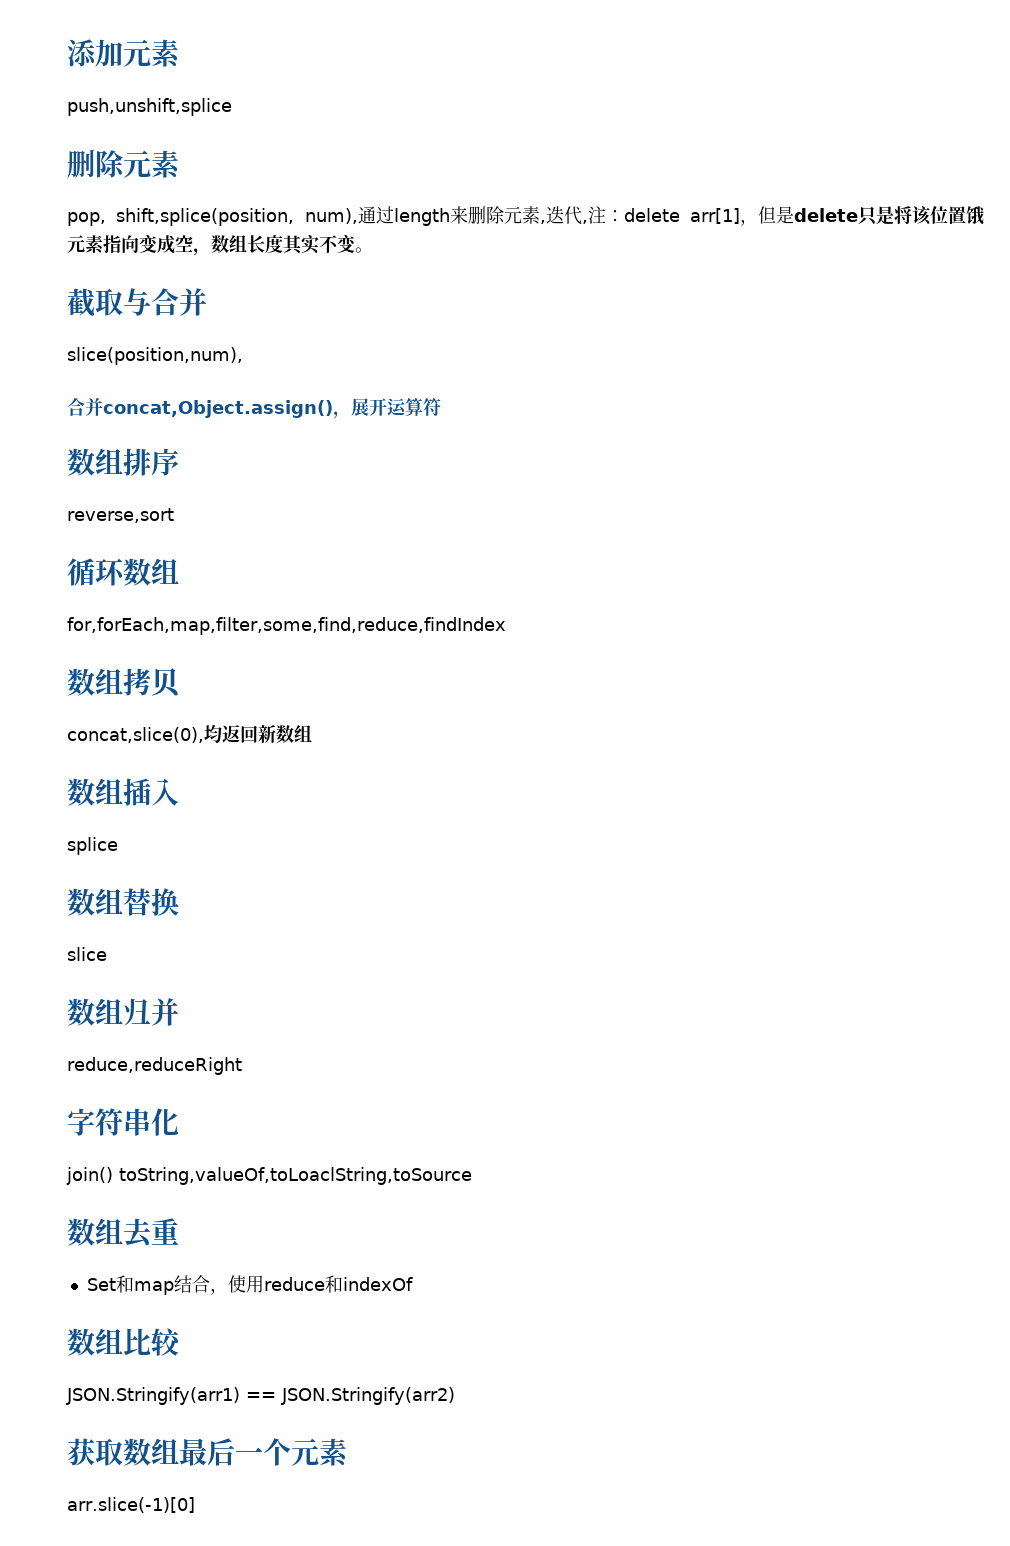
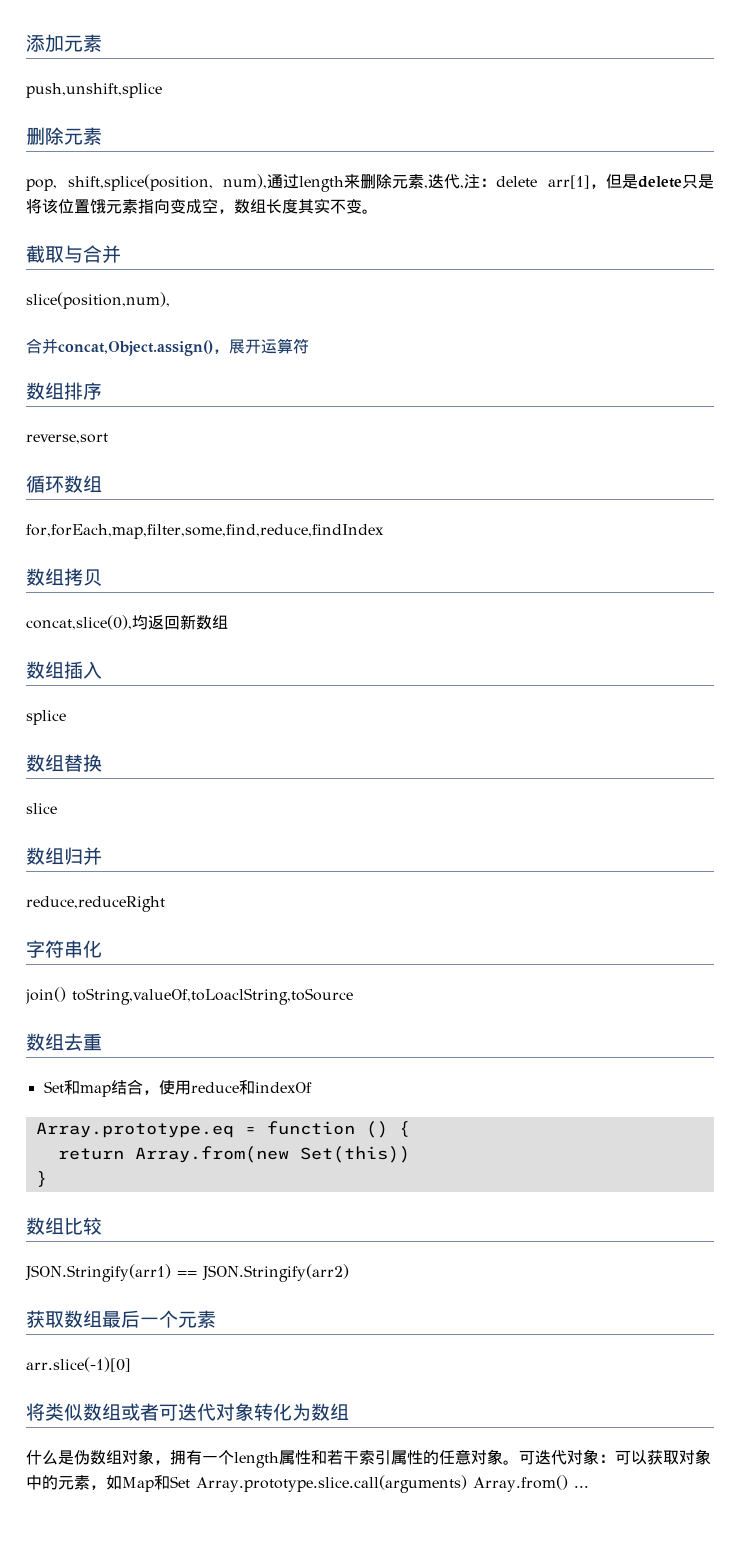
(413, 1284) none -> [35,1121,410,1138] [57,1146,410,1163] [35,1171,47,1187] // Array.prototype.eq = function () { // return Array.from(new Set(this)) // }
(195, 1505) none -> [26,1403,349,1421] [26,1449,711,1468] [26,1475,589,1493] // 将类似数组或者可迭代对象转化为数组 // 什么是伪数组对象，拥有一个length属性和若干索引属性的任意对象。可迭代对象：可以获取对象中的元素，如Map和Set Array.prototype.slice.call(arguments) Array.from() ...

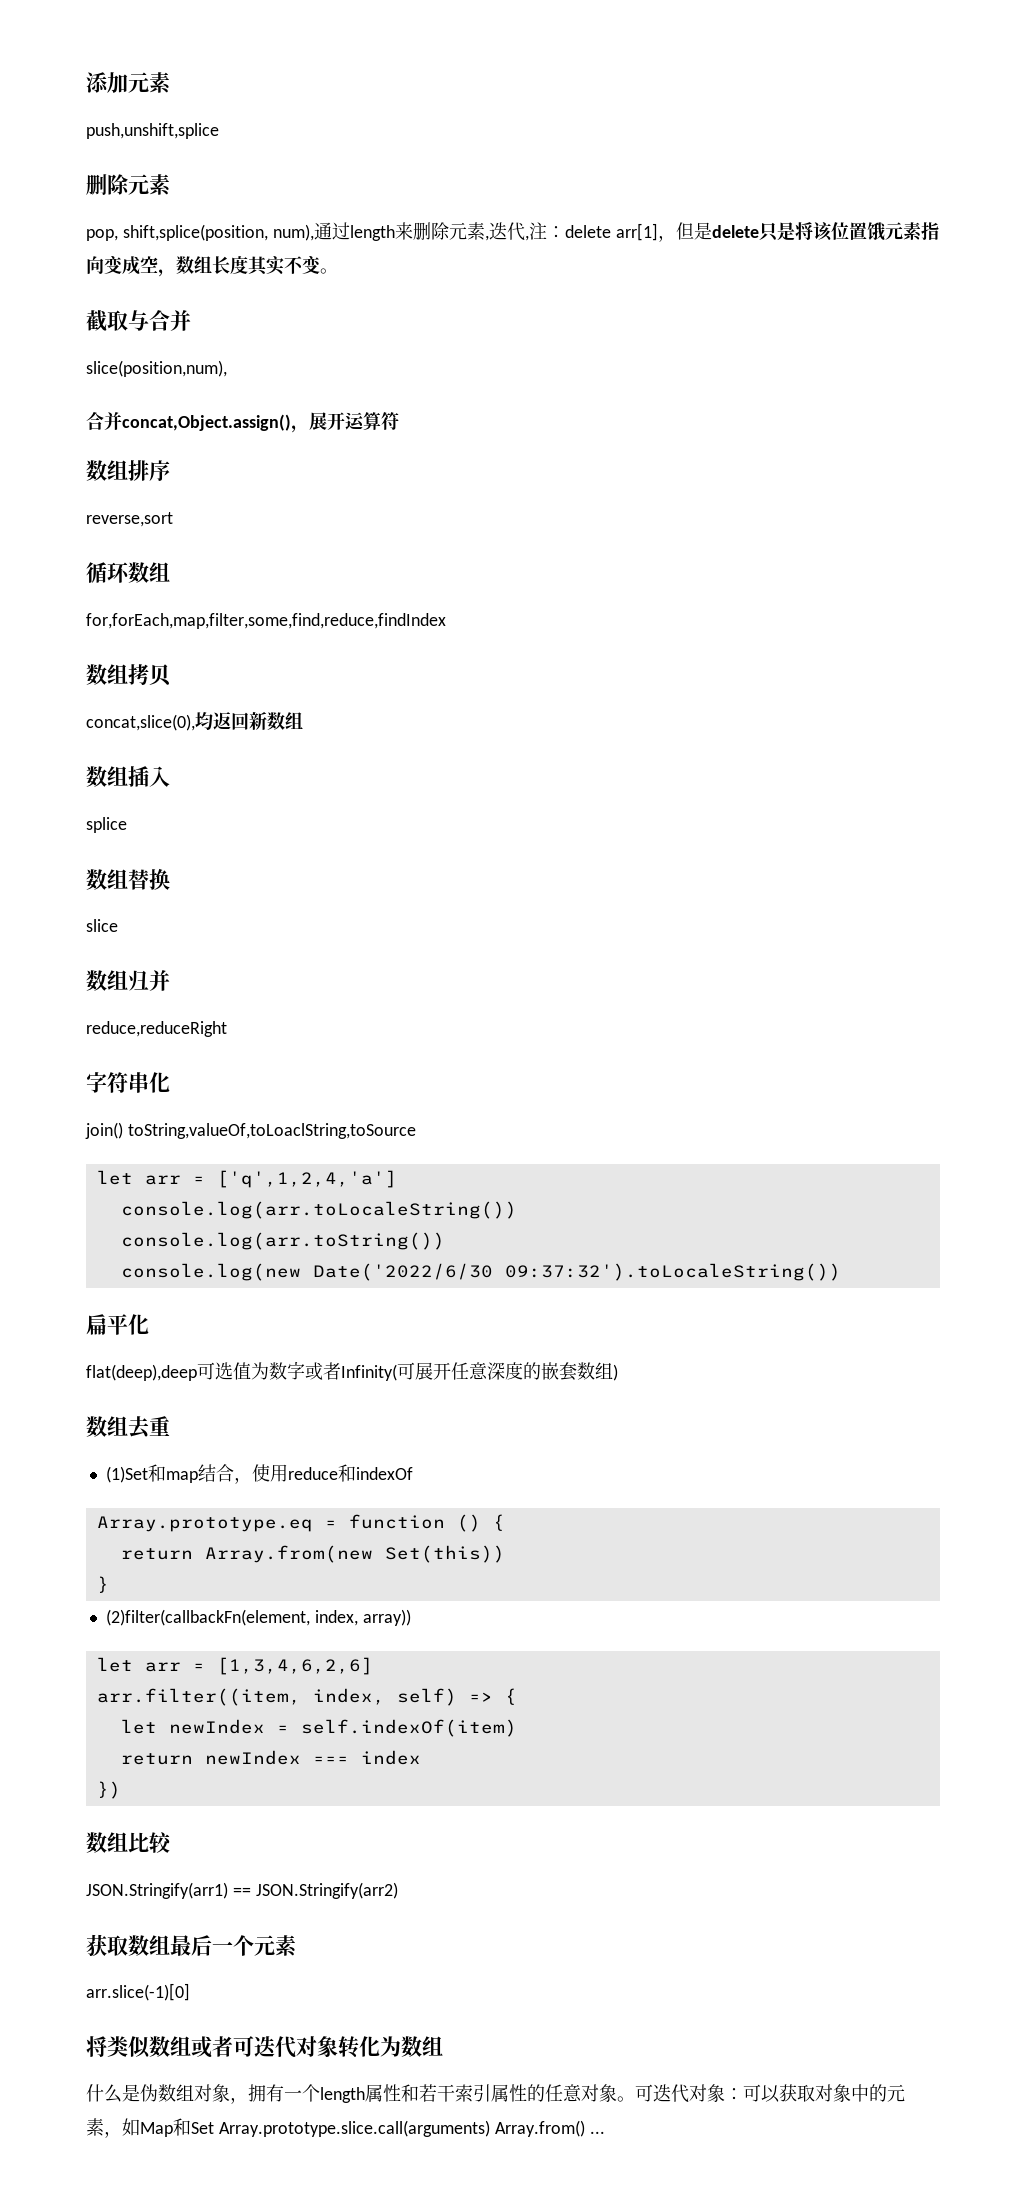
(353, 996) none -> [96,1170,397,1188] [120,1201,517,1219] [120,1232,445,1250] [120,1263,841,1281] [86,1314,149,1335] [86,1361,618,1381] // let arr = ['q',1,2,4,'a'] // console.log(arr.toLocaleString()) // console.log(arr.toString()) // console.log(new Date('2022/6/30 09:37:32').toLocaleString()) // 扁平化 // flat(deep),deep可选值为数字或者Infinity(可展开任意深度的嵌套数组)
[43,1081,64,1093] Set -> [105,1466,148,1483] (1)Set
(47, 1179) none -> [105,1609,411,1626] [96,1657,373,1675] [96,1688,517,1706] [120,1719,517,1737] [120,1750,421,1765] [96,1781,121,1799] // (2)filter(callbackFn(element, index, array)) // let arr = [1,3,4,6,2,6] // arr.filter((item, index, self) => { // let newIndex = self.indexOf(item) // return newIndex === index // })

